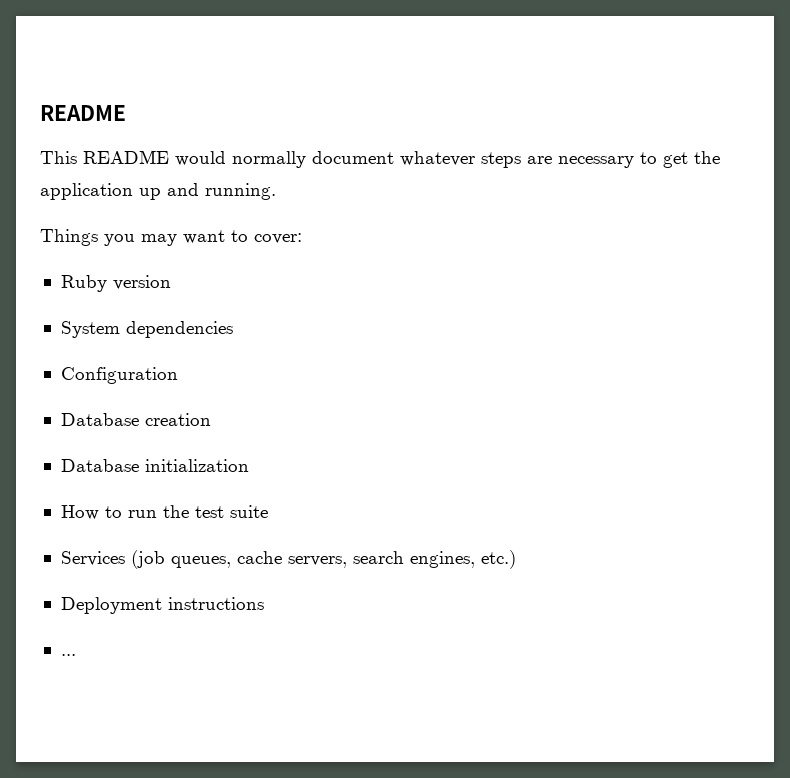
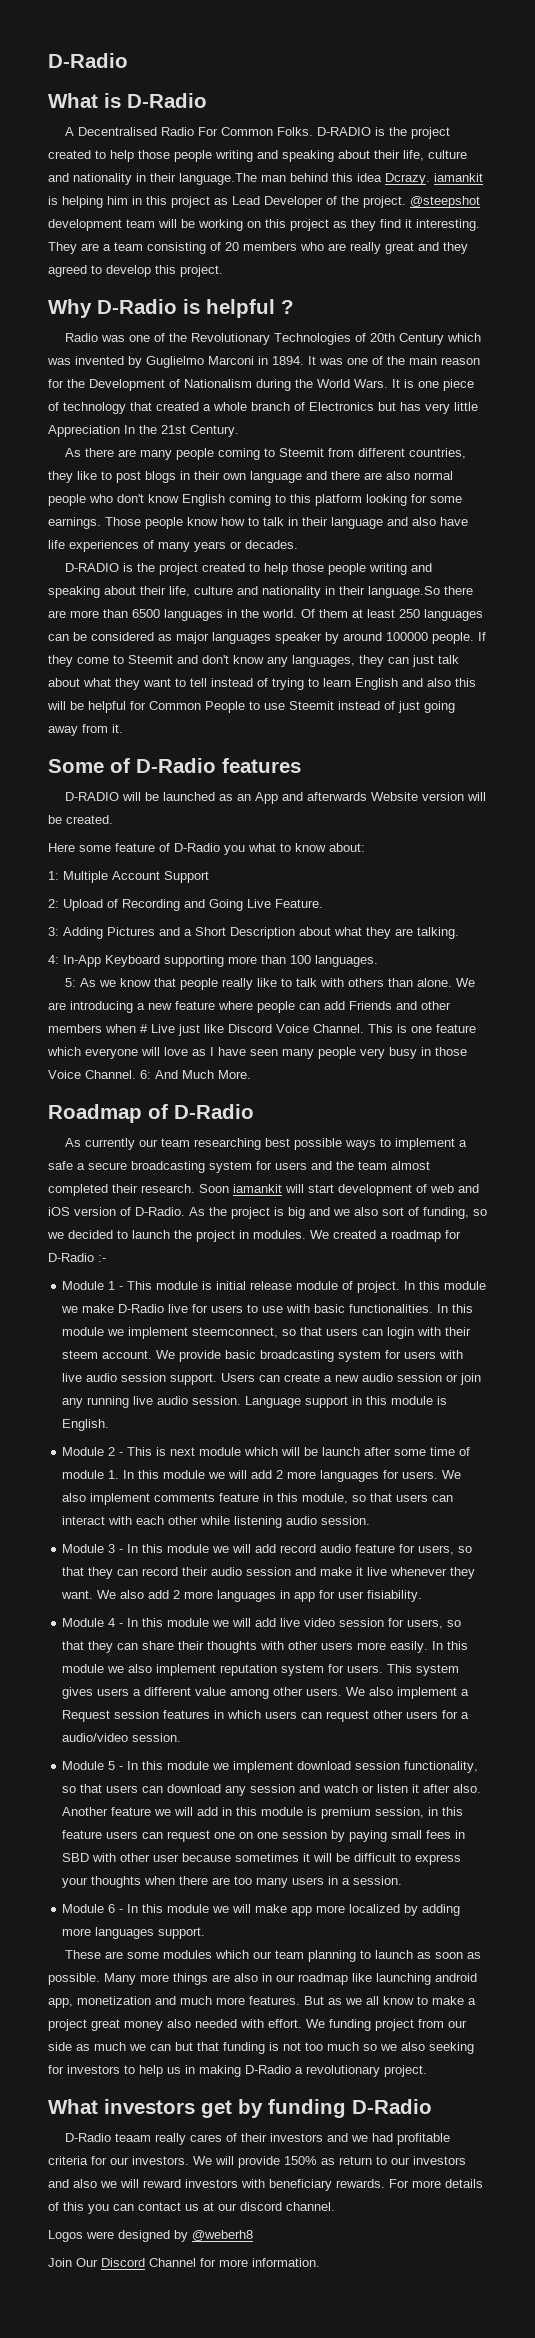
[40,105,126,121] [40,150,720,168] [40,183,276,200] [40,229,302,246] [60,275,171,292] [60,321,233,338] [60,367,178,384] [60,413,211,426] [60,459,249,472] [60,505,268,520] [60,550,516,569] [60,597,264,614] [60,654,76,656] README // This README would normally document whatever steps are necessary to get the application up and running. // Things you may want to cover: // Ruby version // System dependencies // Configuration // Database creation // Database initialization // How to run the test suite // Services (job queues, cache servers, search engines, etc.) // Deployment instructions // ... -> [48,53,128,68] [48,93,207,108] [65,127,451,139] [48,150,467,162] [48,173,483,185] [48,196,480,208] [48,219,480,231] [48,242,468,254] [48,265,223,277] [48,299,294,318] [65,333,482,345] [47,356,480,368] [48,379,474,391] [48,402,478,414] [48,425,239,437] [65,448,467,460] [48,471,453,483] [48,494,462,506] [48,517,468,529] [48,540,298,552] [65,563,433,575] [48,586,473,598] [48,609,483,621] [48,632,486,644] [48,655,459,667] [48,678,476,690] [47,701,455,713] [48,724,123,736] [48,758,301,773] [65,792,487,804] [48,815,113,824] [48,843,365,855] [48,871,209,883] [48,899,323,911] [48,927,459,939] [48,955,378,967] [65,978,476,990] [48,1001,451,1013] [48,1024,476,1036] [47,1047,467,1059] [48,1070,251,1079] [48,1104,254,1123] [65,1138,468,1150] [48,1161,430,1173] [48,1184,479,1196] [48,1207,487,1219] [47,1230,461,1242] [48,1253,106,1262] [62,1281,487,1293] [61,1304,474,1313] [62,1327,472,1339] [62,1350,464,1362] [62,1373,482,1385] [62,1396,448,1408] [62,1419,110,1431] [62,1447,471,1456] [62,1470,462,1482] [62,1493,454,1505] [62,1516,371,1528] [62,1544,473,1555] [62,1567,476,1579] [61,1590,423,1602] [62,1618,462,1629] [62,1641,469,1653] [62,1664,460,1676] [62,1687,470,1699] [62,1710,470,1722] [62,1733,182,1742] [62,1761,479,1773] [62,1784,482,1796] [62,1807,464,1819] [62,1830,466,1842] [62,1853,462,1865] [62,1876,403,1888] [62,1904,461,1916] [62,1927,206,1939] [65,1950,482,1962] [48,1973,477,1985] [48,1996,476,2008] [48,2019,467,2031] [48,2042,474,2054] [48,2065,427,2077] [48,2099,432,2118] [65,2133,451,2145] [48,2156,466,2168] [48,2179,483,2191] [48,2202,335,2214] [48,2230,253,2242] [48,2258,320,2267] D-Radio // What is D-Radio // A Decentralised Radio For Common Folks. D-RADIO is the project created to help those people writing and speaking about their life, culture and nationality in their language.The man behind this idea Dcrazy. iamankit is helping him in this project as Lead Developer of the project. @steepshot development team will be working on this project as they find it interesting. They are a team consisting of 20 members who are really great and they agreed to develop this project. // Why D-Radio is helpful ? // Radio was one of the Revolutionary Technologies of 20th Century which was invented by Guglielmo Marconi in 1894. It was one of the main reason for the Development of Nationalism during the World Wars. It is one piece of technology that created a whole branch of Electronics but has very little Appreciation In the 21st Century. // As there are many people coming to Steemit from different countries, they like to post blogs in their own language and there are also normal people who don't know English coming to this platform looking for some earnings. Those people know how to talk in their language and also have life experiences of many years or decades. // D-RADIO is the project created to help those people writing and speaking about their life, culture and nationality in their language.So there are more than 6500 languages in the world. Of them at least 250 languages can be considered as major languages speaker by around 100000 people. If they come to Steemit and don't know any languages, they can just talk about what they want to tell instead of trying to learn English and also this will be helpful for Common People to use Steemit instead of just going away from it. // Some of D-Radio features // D-RADIO will be launched as an App and afterwards Website version will be created. // Here some feature of D-Radio you what to know about: // 1: Multiple Account Support // 2: Upload of Recording and Going Live Feature. // 3: Adding Pictures and a Short Description about what they are talking. // 4: In-App Keyboard supporting more than 100 languages. // 5: As we know that people really like to talk with others than alone. We are introducing a new feature where people can add Friends and other members when # Live just like Discord Voice Channel. This is one feature which everyone will love as I have seen many people very busy in those Voice Channel. 6: And Much More. // Roadmap of D-Radio // As currently our team researching best possible ways to implement a safe a secure broadcasting system for users and the team almost completed their research. Soon iamankit will start development of web and iOS version of D-Radio. As the project is big and we also sort of funding, so we decided to launch the project in modules. We created a roadmap for D-Radio :- // Module 1 - This module is initial release module of project. In this module we make D-Radio live for users to use with basic functionalities. In this module we implement steemconnect, so that users can login with their steem account. We provide basic broadcasting system for users with live audio session support. Users can create a new audio session or join any running live audio session. Language support in this module is English. // Module 2 - This is next module which will be launch after some time of module 1. In this module we will add 2 more languages for users. We also implement comments feature in this module, so that users can interact with each other while listening audio session. // Module 3 - In this module we will add record audio feature for users, so that they can record their audio session and make it live whenever they want. We also add 2 more languages in app for user fisiability. // Module 4 - In this module we will add live video session for users, so that they can share their thoughts with other users more easily. In this module we also implement reputation system for users. This system gives users a different value among other users. We also implement a Request session features in which users can request other users for a audio/video session. // Module 5 - In this module we implement download session functionality, so that users can download any session and watch or listen it after also. Another feature we will add in this module is premium session, in this feature users can request one on one session by paying small fees in SBD with other user because sometimes it will be difficult to express your thoughts when there are too many users in a session. // Module 6 - In this module we will make app more localized by adding more languages support. // These are some modules which our team planning to launch as soon as possible. Many more things are also in our roadmap like launching android app, monetization and much more features. But as we all know to make a project great money also needed with effort. We funding project from our side as much we can but that funding is not too much so we also seeking for investors to help us in making D-Radio a revolutionary project. // What investors get by funding D-Radio // D-Radio teaam really cares of their investors and we had profitable criteria for our investors. We will provide 150% as return to our investors and also we will reward investors with beneficiary rewards. For more details of this you can contact us at our discord channel. // Logos were designed by @weberh8 // Join Our Discord Channel for more information.

